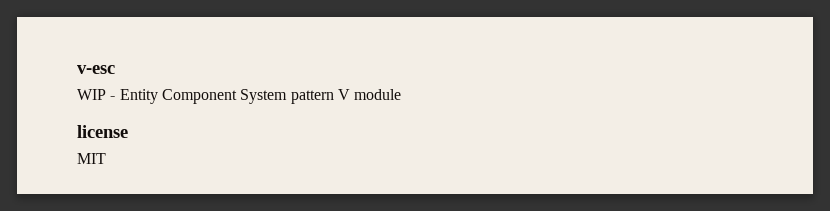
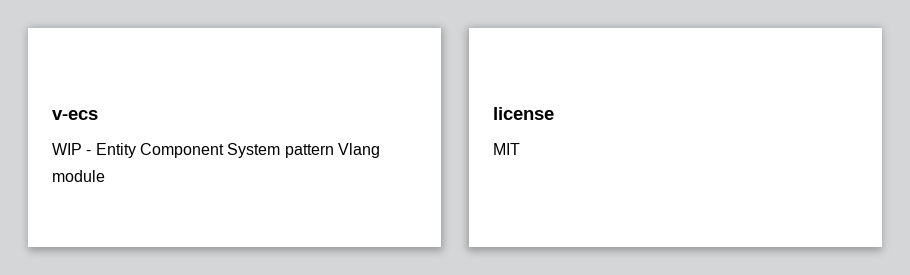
[77,65,115,74] v-esc -> [52,110,98,120] v-ecs
[337,89,350,100] V -> [337,143,380,158] Vlang

